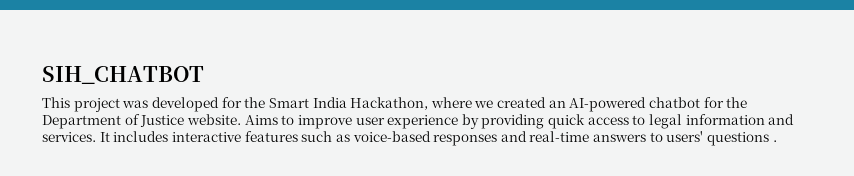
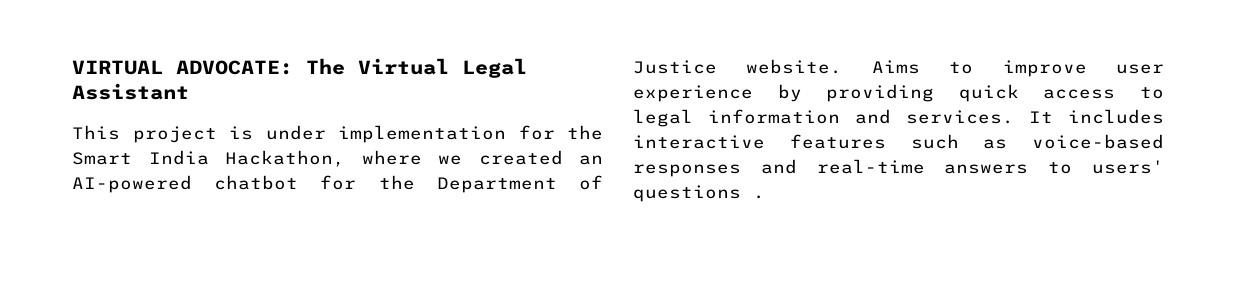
[42,66,204,84] SIH_CHATBOT -> [72,58,527,78] [72,83,189,100] VIRTUAL ADVOCATE: The Virtual Legal Assistant
[122,97,219,112] was developed -> [229,125,506,143] is under implementation

